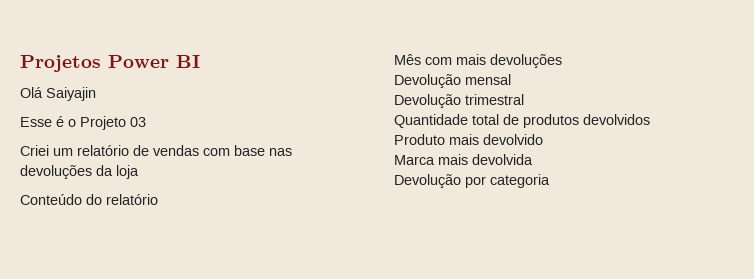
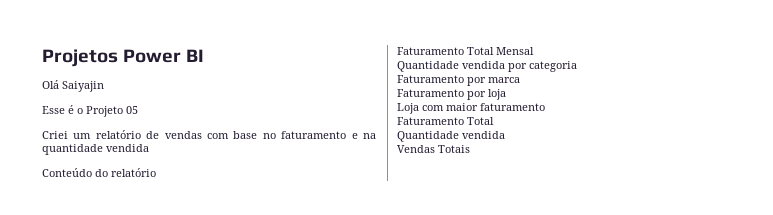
[130,117,146,127] 03 -> [126,106,138,114] 05
[269,148,292,156] [20,165,139,179] [20,194,158,205] [394,54,562,68] [394,74,511,88] [394,94,524,108] [394,114,650,128] [394,134,543,145] [394,154,533,165] [394,174,550,188] nas devoluções da loja // Conteúdo do relatório // Mês com mais devoluções // Devolução mensal // Devolução trimestral // Quantidade total de produtos devolvidos // Produto mais devolvido // Marca mais devolvida // Devolução por categoria -> [262,131,376,139] [42,144,149,155] [42,168,156,177] [397,47,534,55] [397,61,577,72] [397,75,520,86] [397,89,506,100] [397,103,545,114] [397,117,494,125] [397,131,505,142] [397,145,470,153] no faturamento e na quantidade vendida // Conteúdo do relatório // Faturamento Total Mensal // Quantidade vendida por categoria // Faturamento por marca // Faturamento por loja // Loja com maior faturamento // Faturamento Total // Quantidade vendida // Vendas Totais

